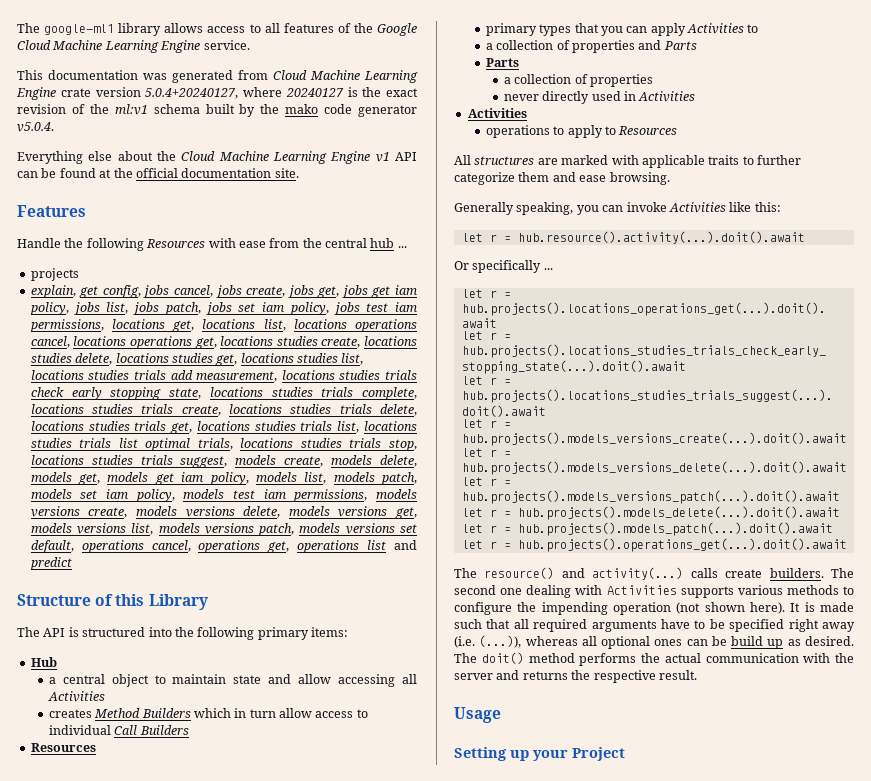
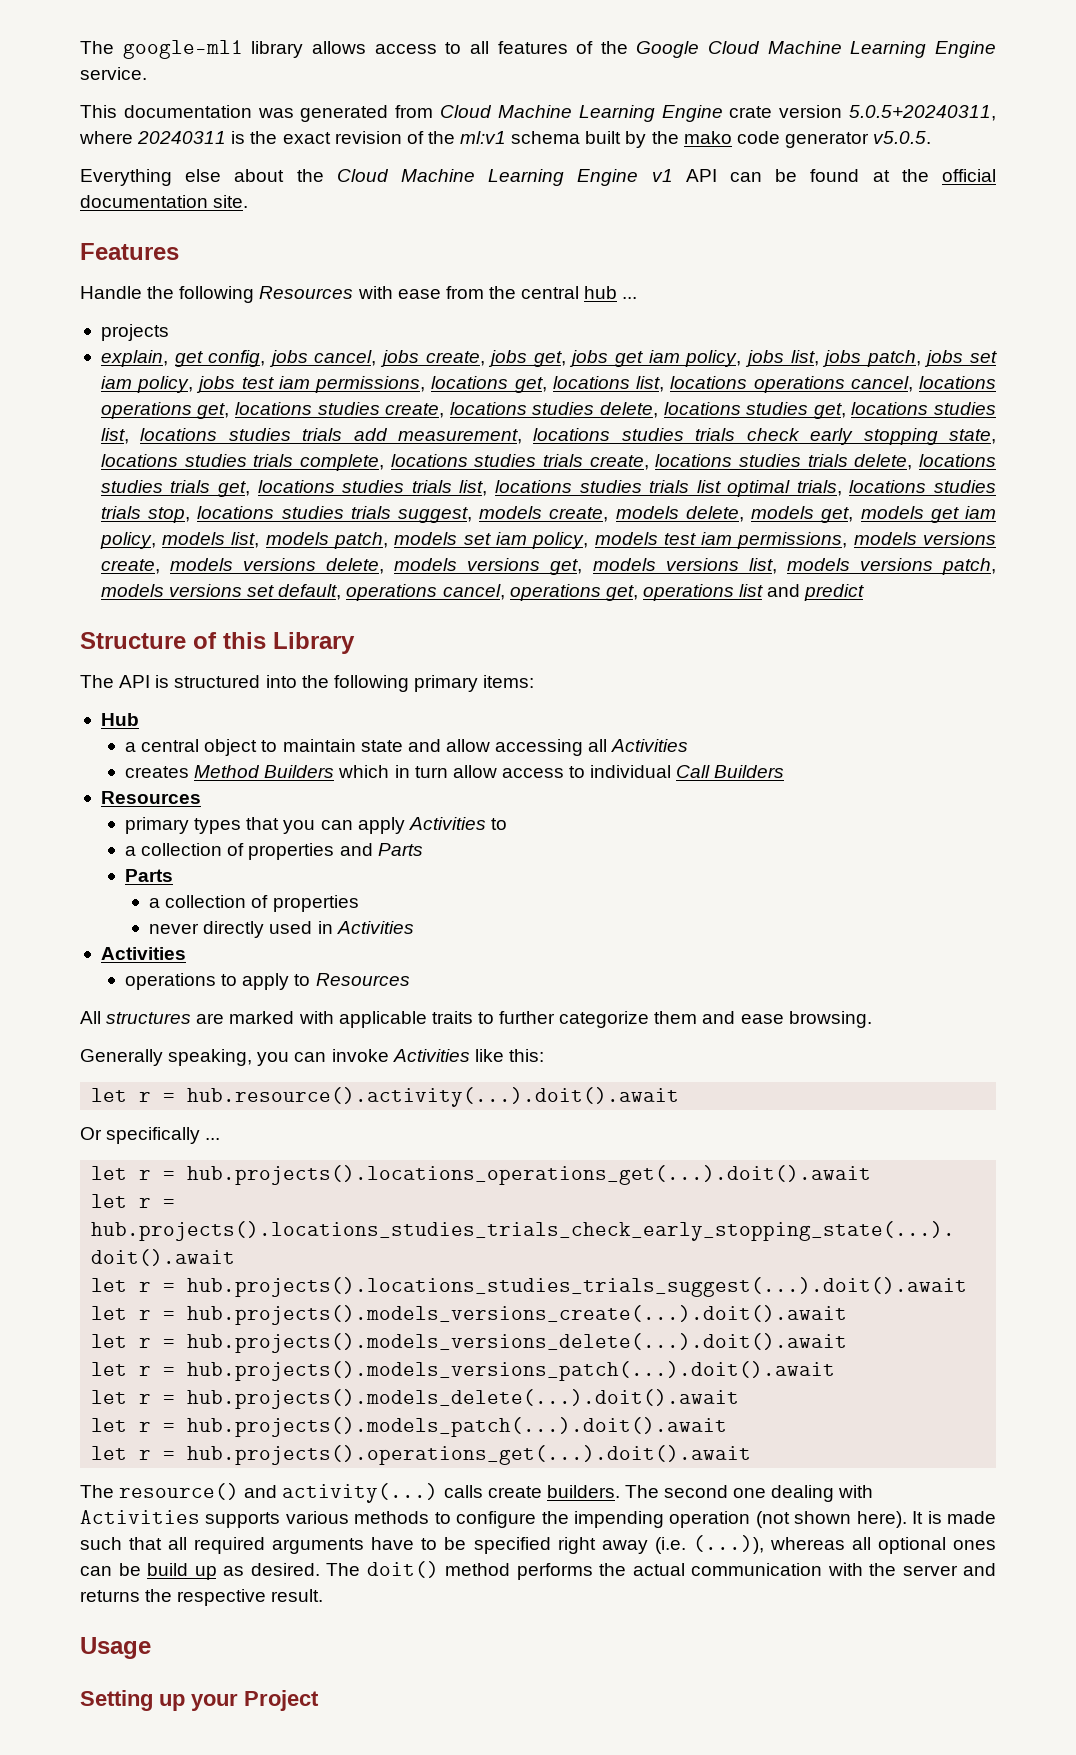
[145,87,344,99] 5.0.4+20240127, where 20240127 -> [849,105,997,121] [79,131,227,144] 5.0.5+20240311, where 20240311
[17,122,54,132] v5.0.4. -> [873,131,932,144] v5.0.5.

